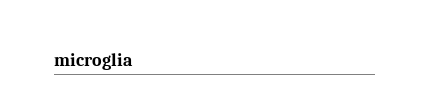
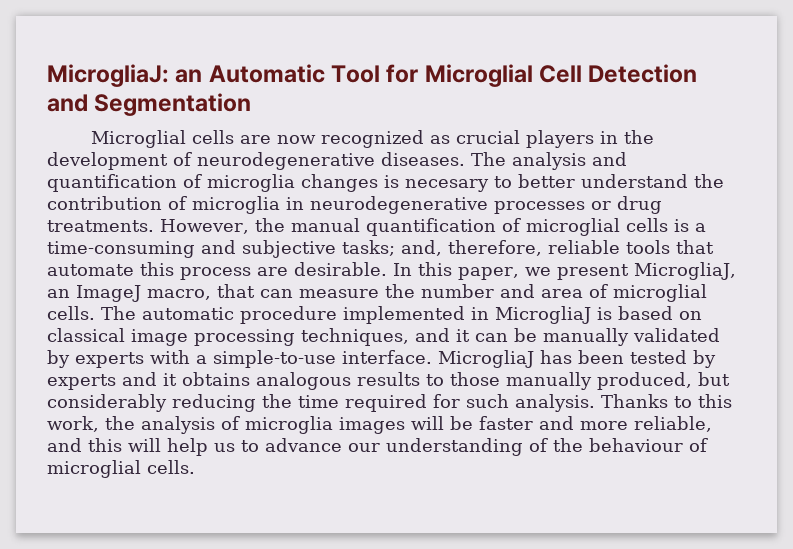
[54,53,133,70] microglia -> [47,64,698,87] [47,93,252,116] [91,130,655,148] [47,152,627,170] [47,174,724,192] [47,196,662,214] [47,218,706,236] [47,240,714,258] [47,262,736,280] [47,284,707,302] [47,306,702,324] [47,328,720,346] [47,350,716,368] [47,372,730,390] [47,394,732,412] [47,416,712,434] [47,438,708,456] [47,460,195,478] MicrogliaJ: an Automatic Tool for Microglial Cell Detection and Segmentation // Microglial cells are now recognized as crucial players in the development of neurodegenerative diseases. The analysis and quantification of microglia changes is necesary to better understand the contribution of microglia in neurodegenerative processes or drug treatments. However, the manual quantification of microglial cells is a time-consuming and subjective tasks; and, therefore, reliable tools that automate this process are desirable. In this paper, we present MicrogliaJ, an ImageJ macro, that can measure the number and area of microglial cells. The automatic procedure implemented in MicrogliaJ is based on classical image processing techniques, and it can be manually validated by experts with a simple-to-use interface. MicrogliaJ has been tested by experts and it obtains analogous results to those manually produced, but considerably reducing the time required for such analysis. Thanks to this work, the analysis of microglia images will be faster and more reliable, and this will help us to advance our understanding of the behaviour of microglial cells.

